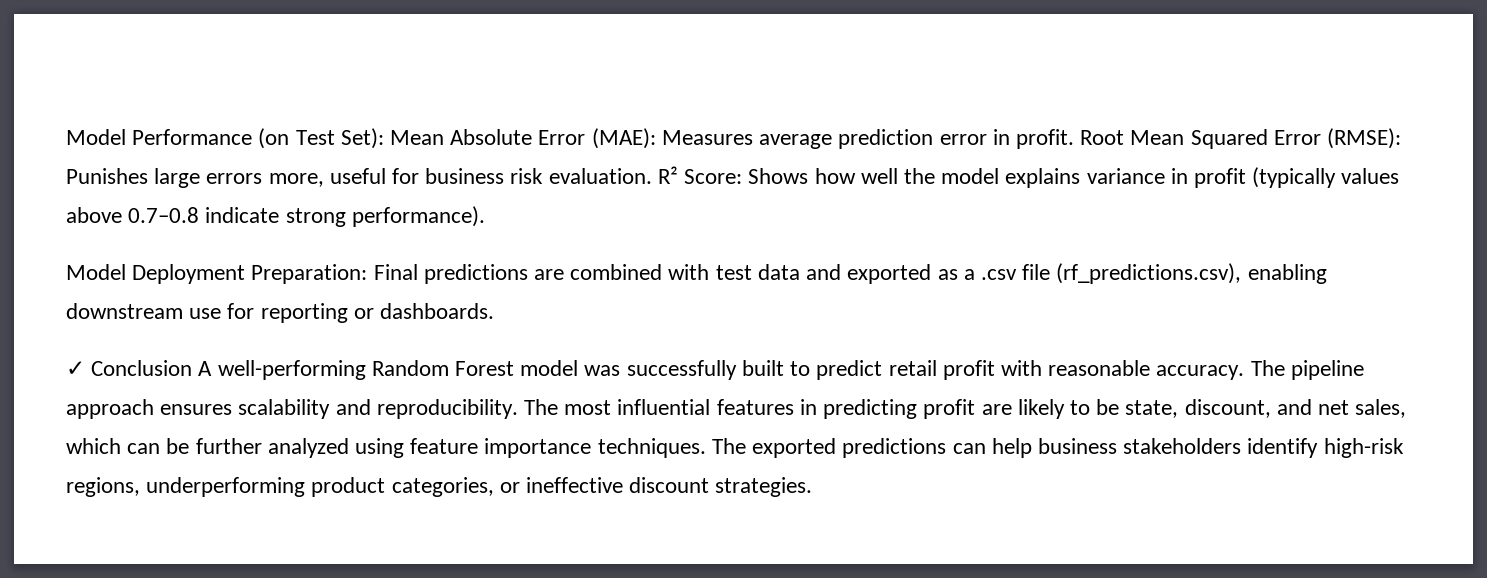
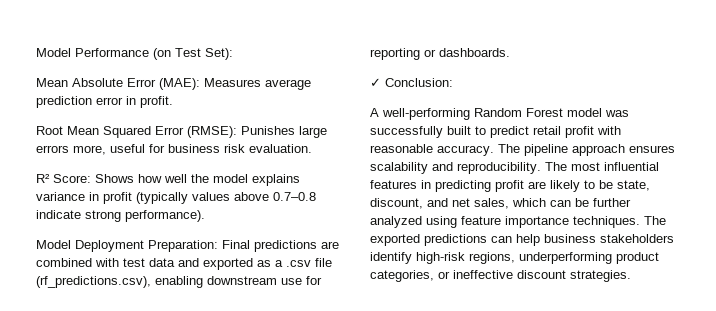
(384, 138) none -> (233, 54) //
(1074, 139) none -> (173, 102) //
(652, 176) none -> (312, 148) //
[91,360,193,376] Conclusion -> [385,78,453,87] Conclusion: //

